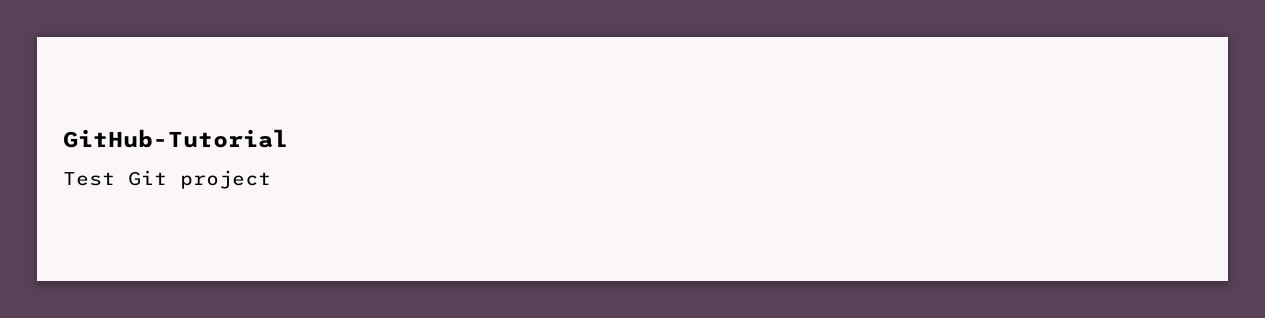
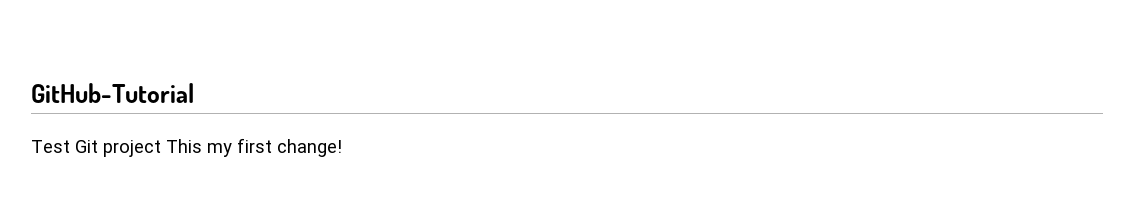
(271, 179) none -> [166,138,342,157] This my first change!

